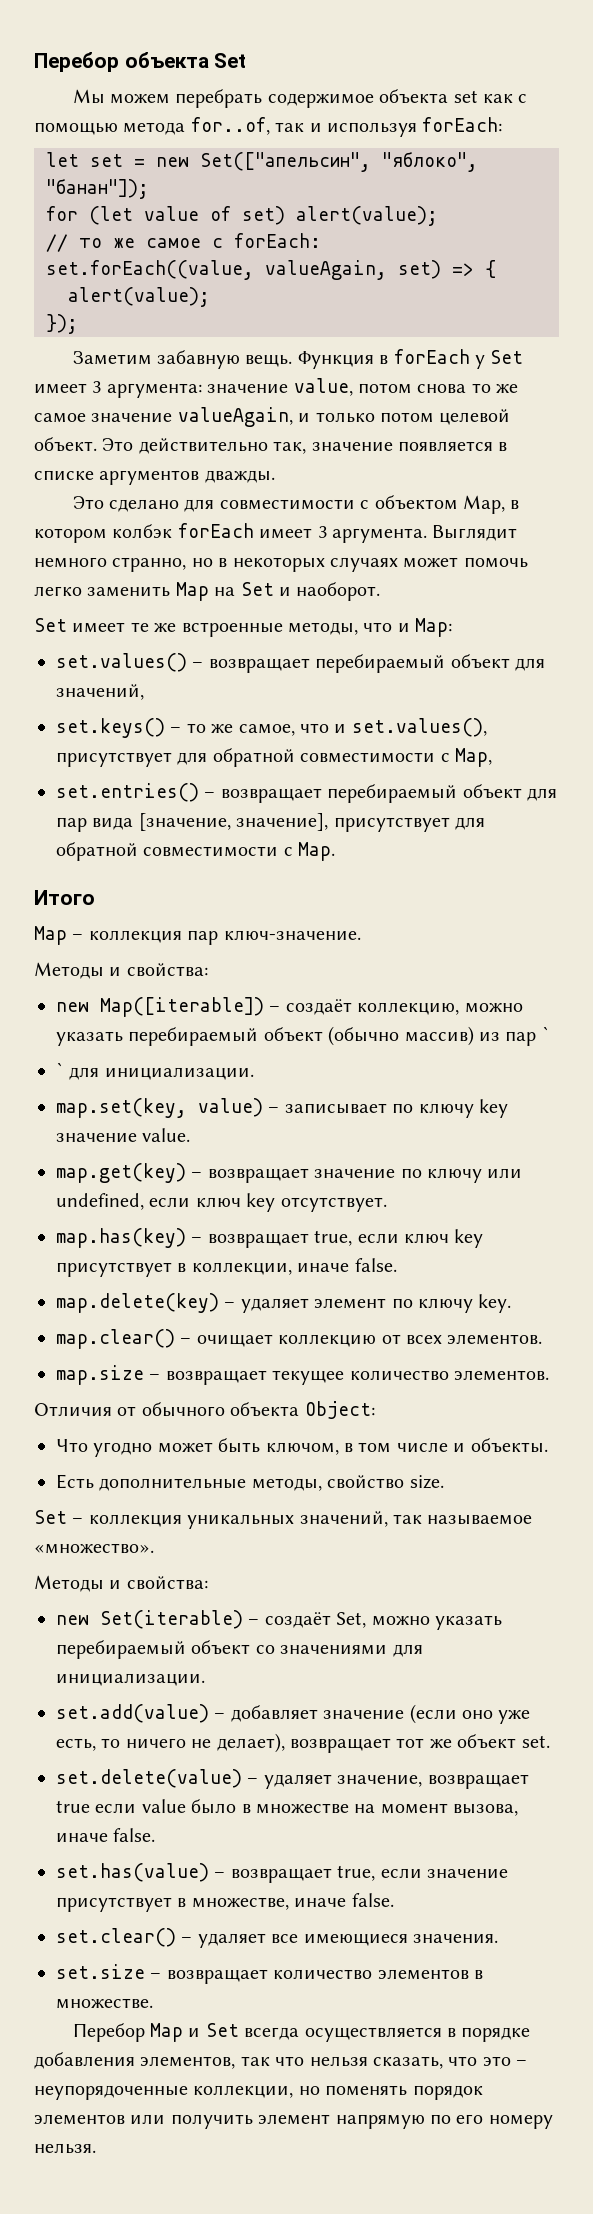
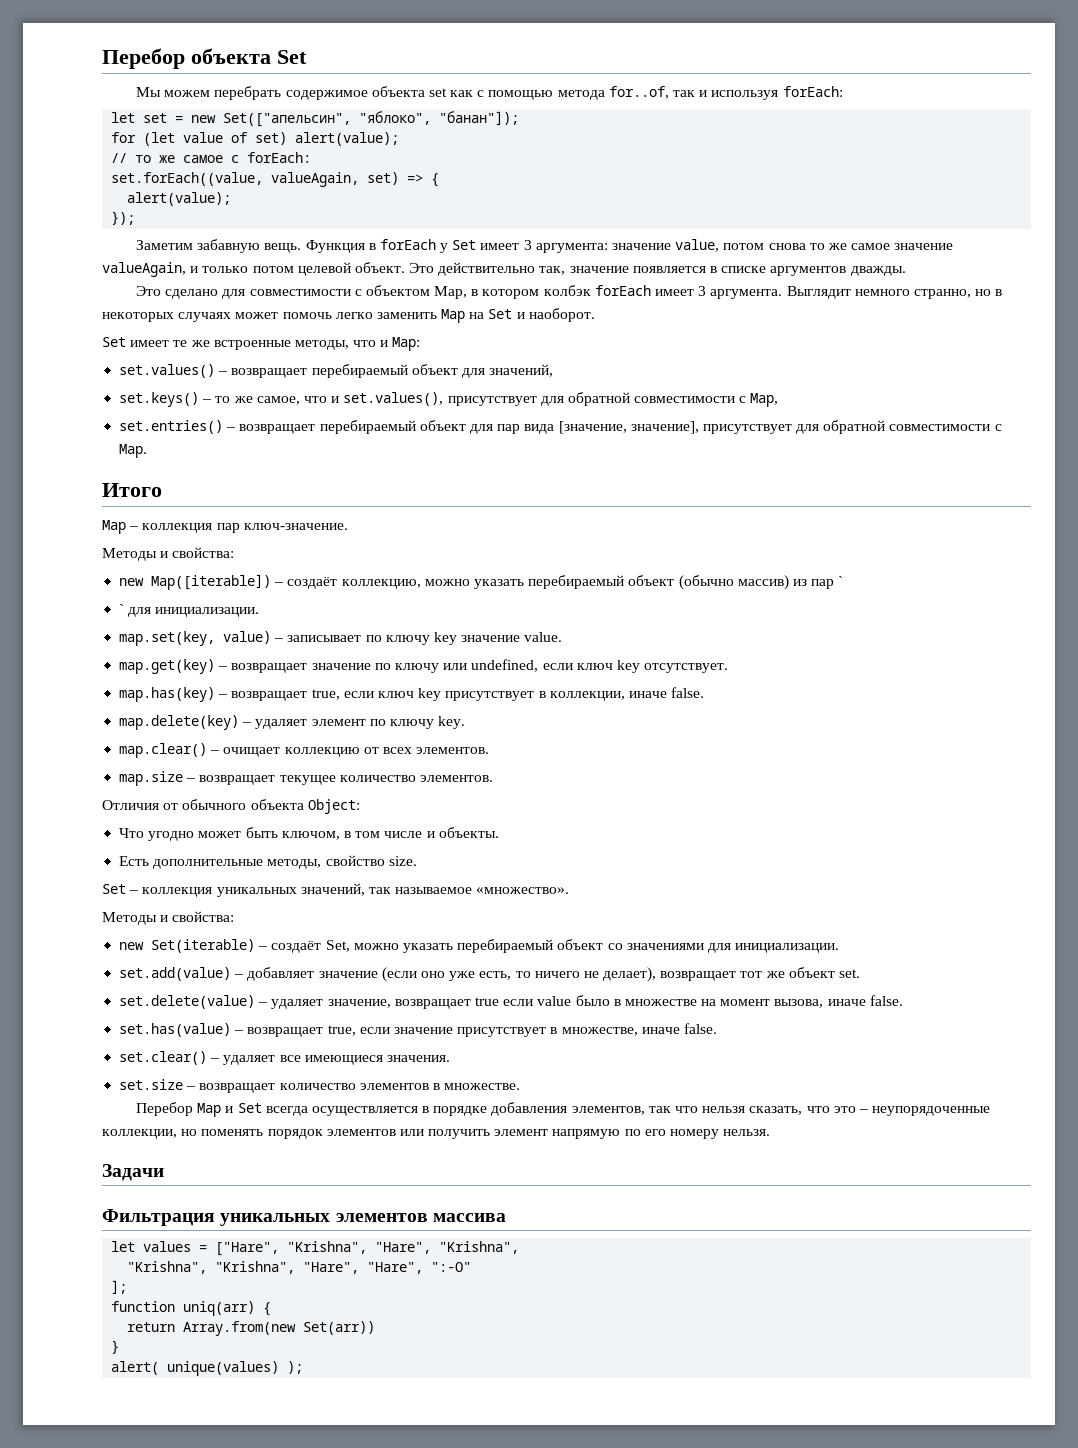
(96, 2148) none -> [102,1164,164,1181] [102,1209,506,1226] [111,1241,520,1256] [127,1261,472,1274] [111,1280,128,1294] [111,1301,272,1316] [127,1321,376,1336] [111,1340,120,1354] [111,1361,304,1376] // Задачи // Фильтрация уникальных элементов массива // let values = ["Hare", "Krishna", "Hare", "Krishna", // "Krishna", "Krishna", "Hare", "Hare", ":-O" // ]; // function uniq(arr) { // return Array.from(new Set(arr)) // } // alert( unique(values) );

